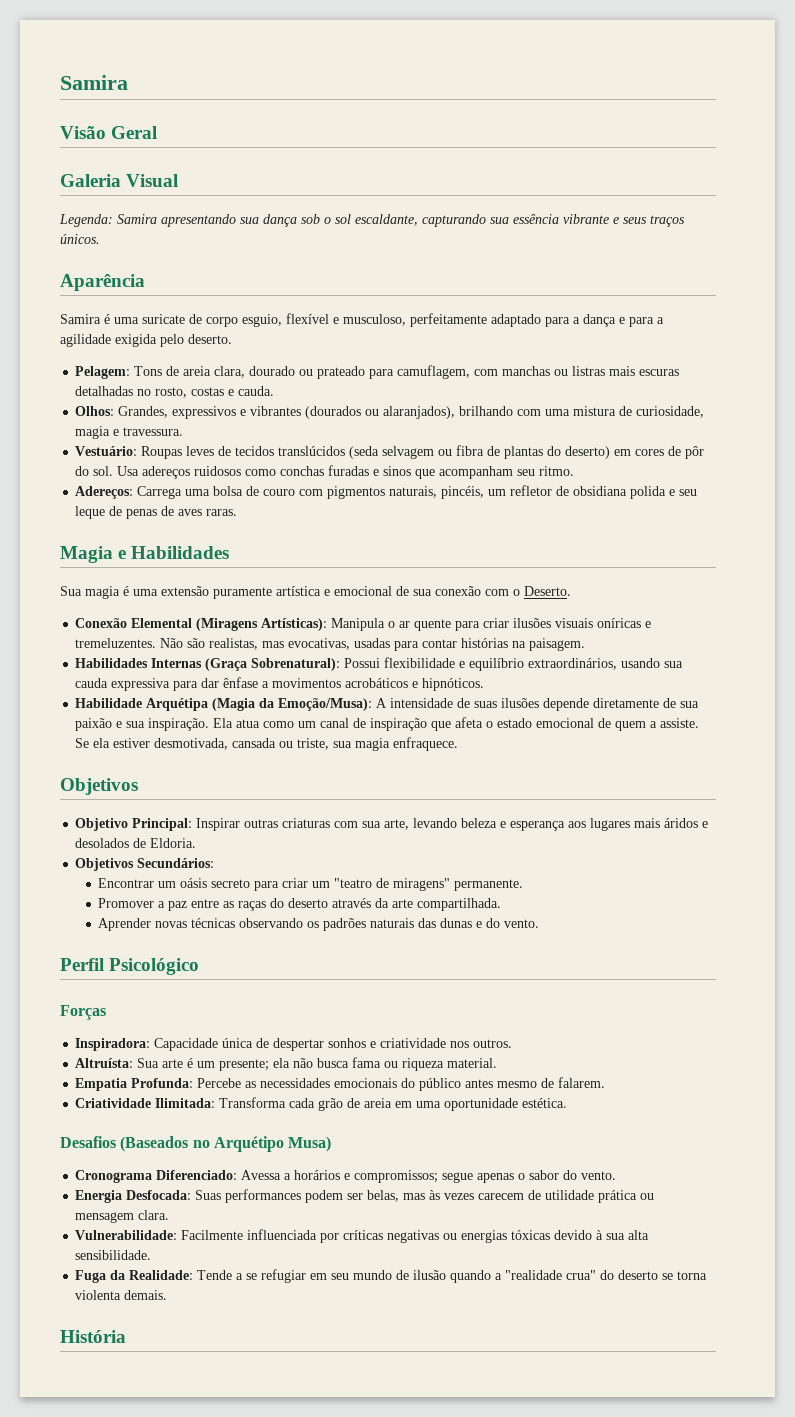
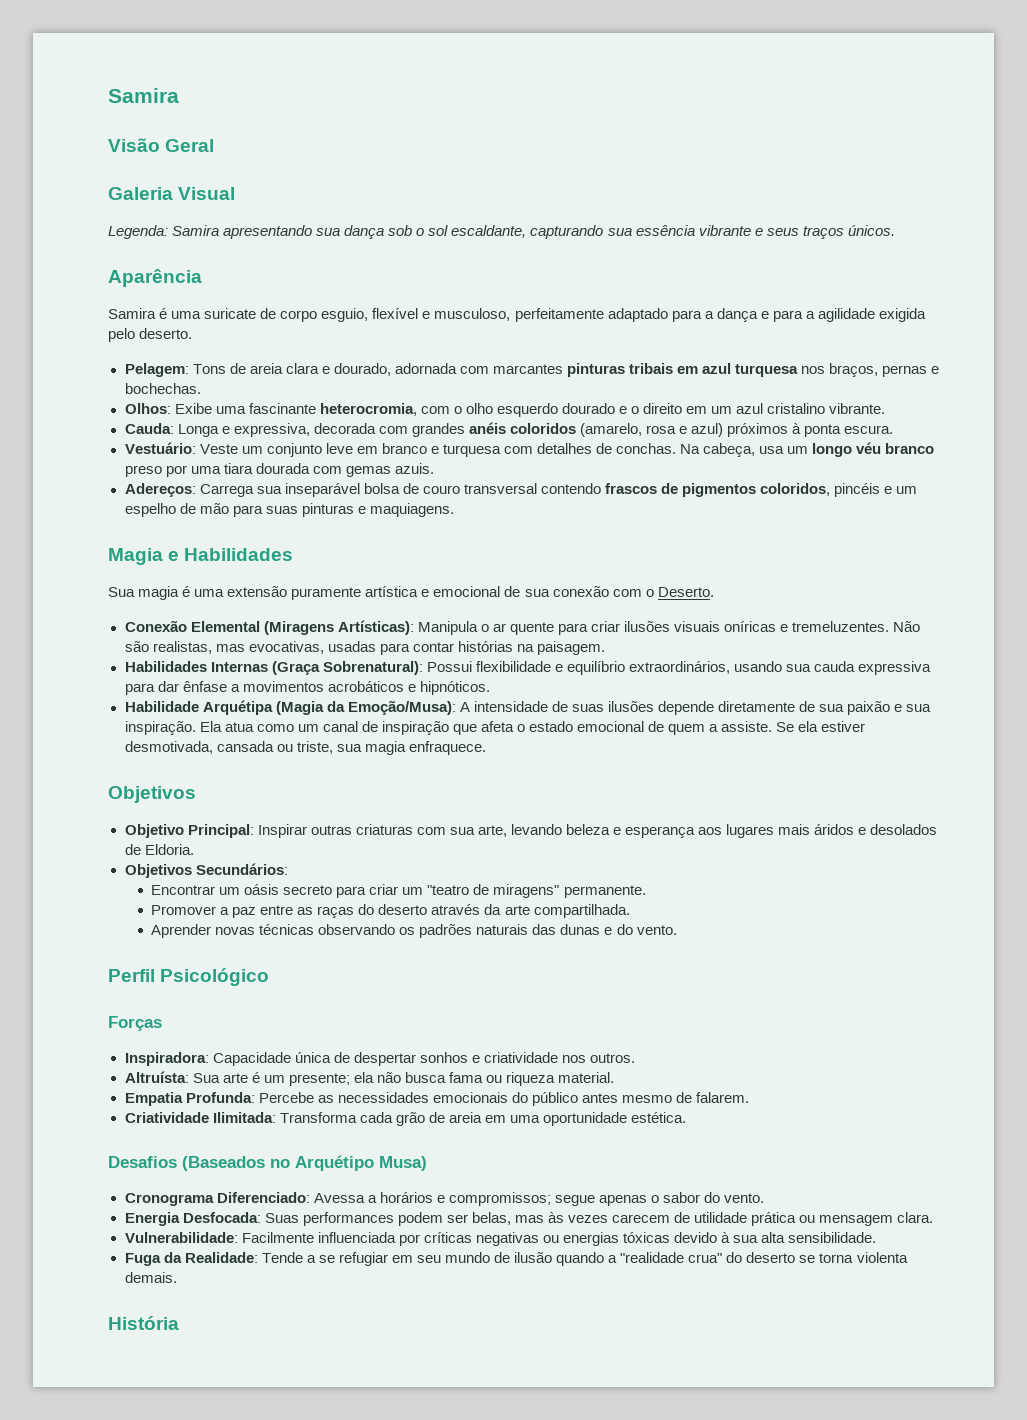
[214,365,680,379] [75,386,275,398] [75,406,705,419] [75,426,184,439] [75,445,705,459] [75,465,575,479] clara, dourado ou prateado para camuflagem, com manchas ou listras mais escuras detalhadas no rosto, costas e cauda. // Olhos: Grandes, expressivos e vibrantes (dourados ou alaranjados), brilhando com uma mistura de curiosidade, magia e travessura. // Vestuário: Roupas leves de tecidos translúcidos (seda selvagem ou fibra de plantas do deserto) em cores de pôr do sol. Usa adereços ruidosos como conchas furadas e sinos que acompanham seu ritmo. -> [285,363,940,377] [124,383,201,394] [124,403,886,417] [124,422,894,437] [124,442,935,457] [124,463,434,477] clara e dourado, adornada com marcantes pinturas tribais em azul turquesa nos braços, pernas e bochechas. // Olhos: Exibe uma fascinante heterocromia, com o olho esquerdo dourado e o direito em um azul cristalino vibrante. // Cauda: Longa e expressiva, decorada com grandes anéis coloridos (amarelo, rosa e azul) próximos à ponta escura. // Vestuário: Veste um conjunto leve em branco e turquesa com detalhes de conchas. Na cabeça, usa um longo véu branco preso por uma tiara dourada com gemas azuis.
[185,489,211,496] uma -> [256,483,360,497] sua inseparável
[299,485,698,499] [75,506,238,519] com pigmentos naturais, pincéis, um refletor de obsidiana polida e seu leque de penas de aves raras. -> [463,483,918,497] [124,503,454,517] transversal contendo frascos de pigmentos coloridos, pincéis e um espelho de mão para suas pinturas e maquiagens.

